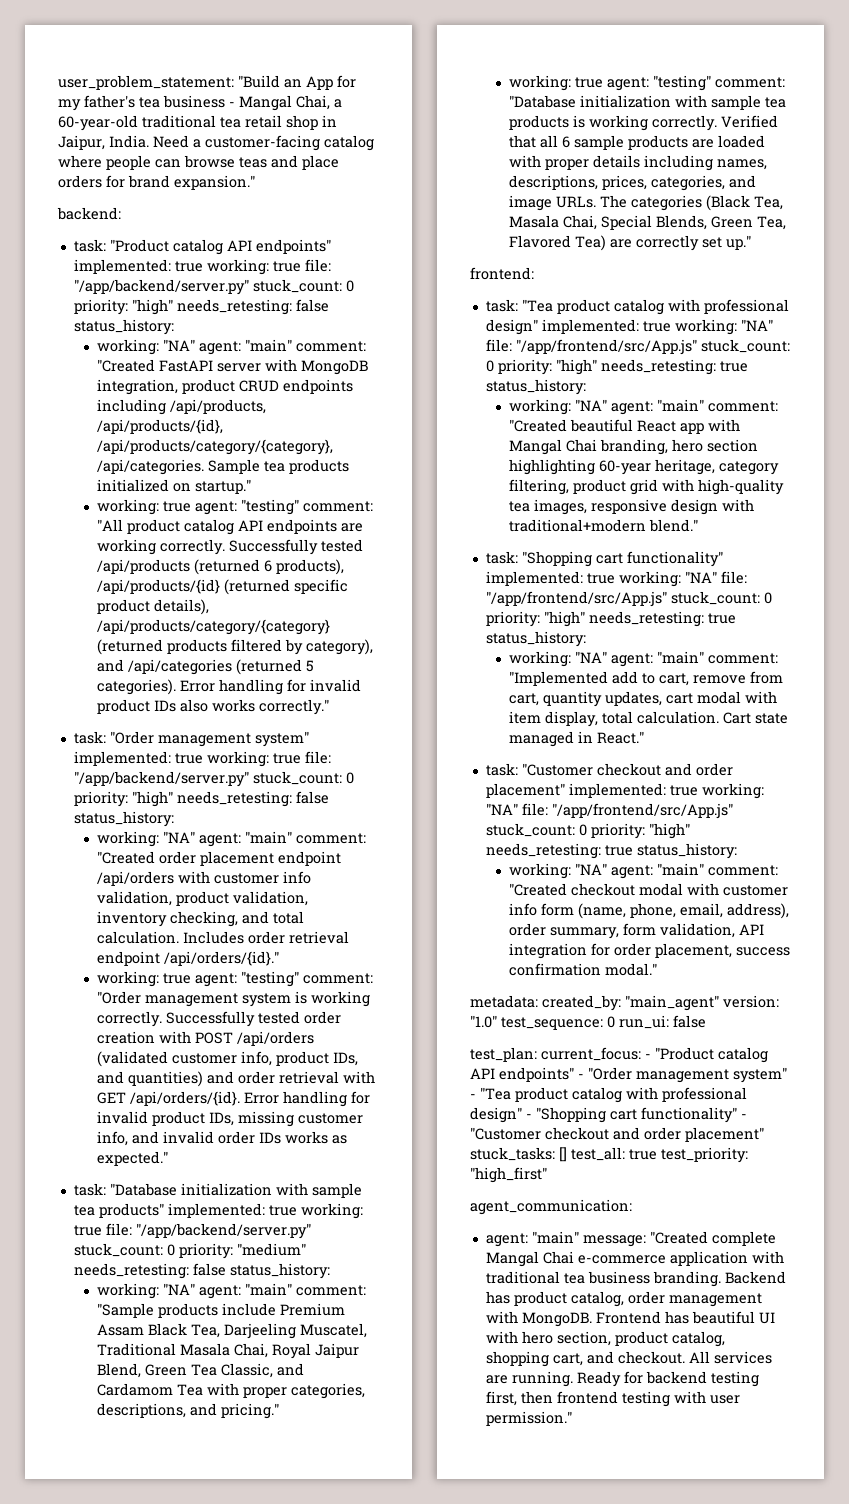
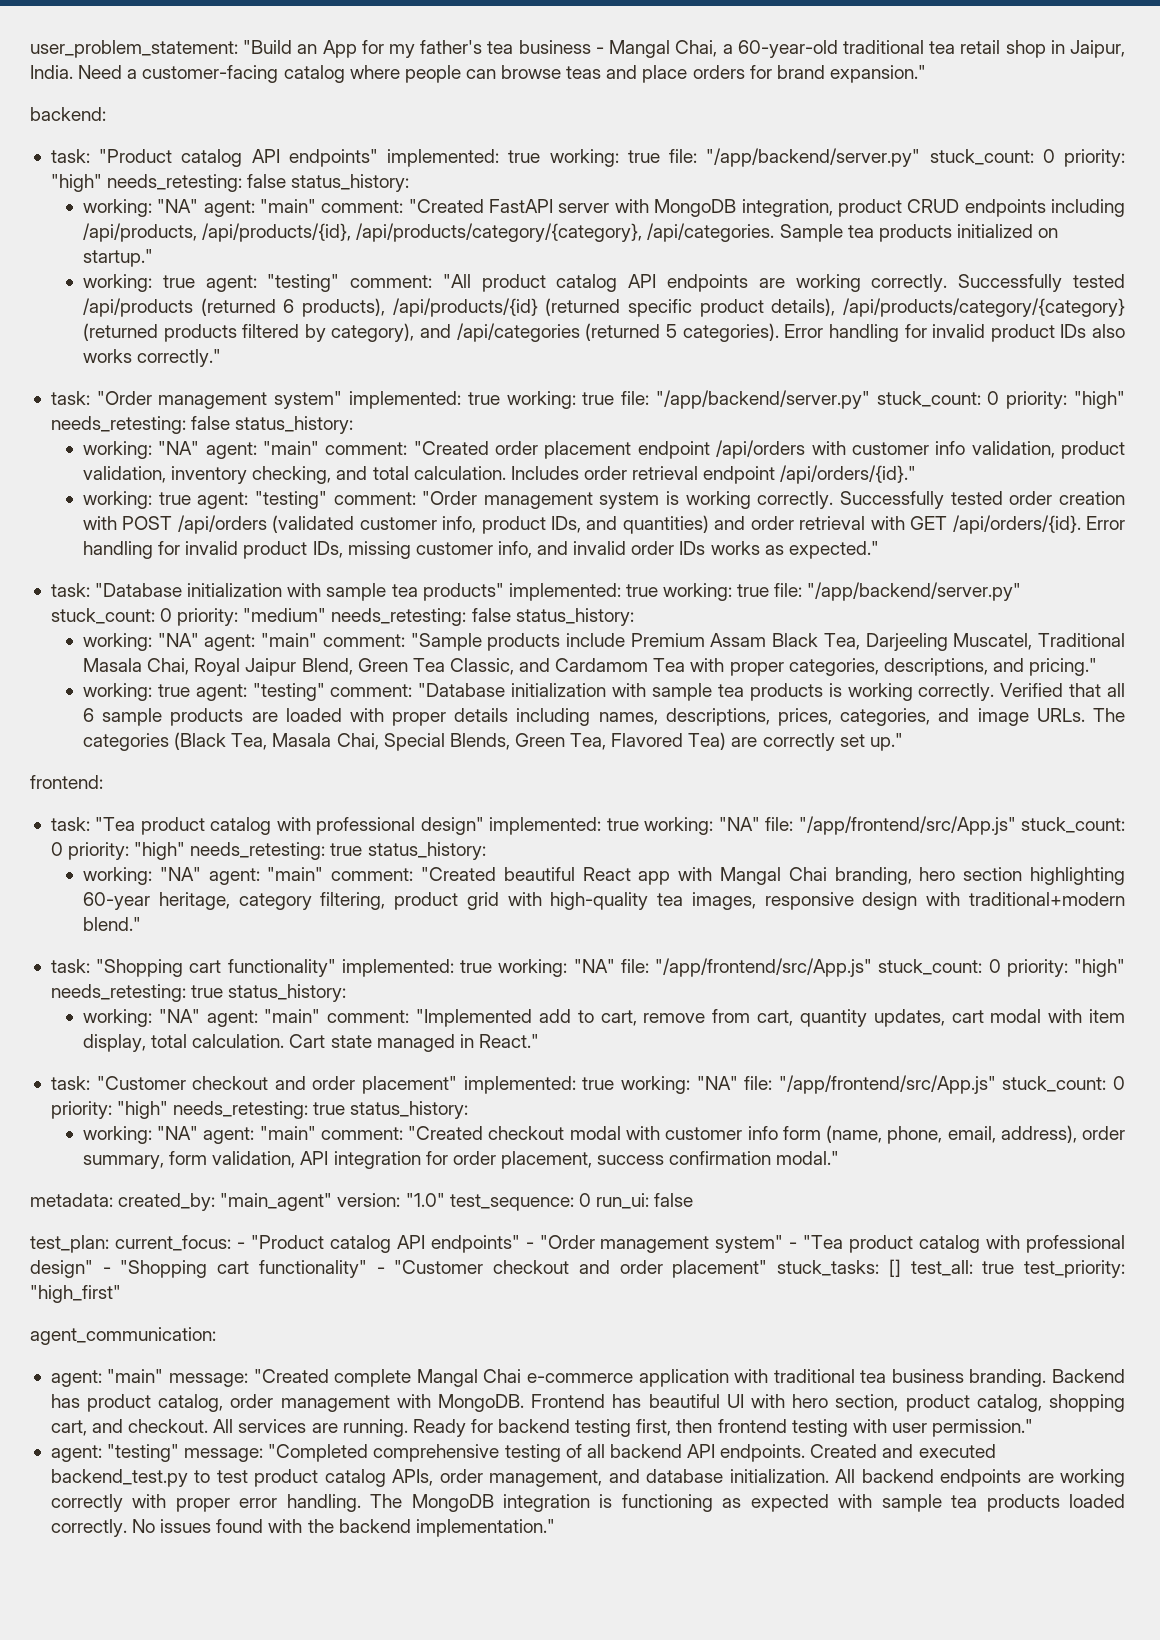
(572, 1418) none -> [50,1444,996,1462] [50,1469,1125,1487] [50,1494,1125,1512] [50,1519,555,1537] // agent: "testing" message: "Completed comprehensive testing of all backend API endpoints. Created and executed backend_test.py to test product catalog APIs, order management, and database initialization. All backend endpoints are working correctly with proper error handling. The MongoDB integration is functioning as expected with sample tea products loaded correctly. No issues found with the backend implementation."

